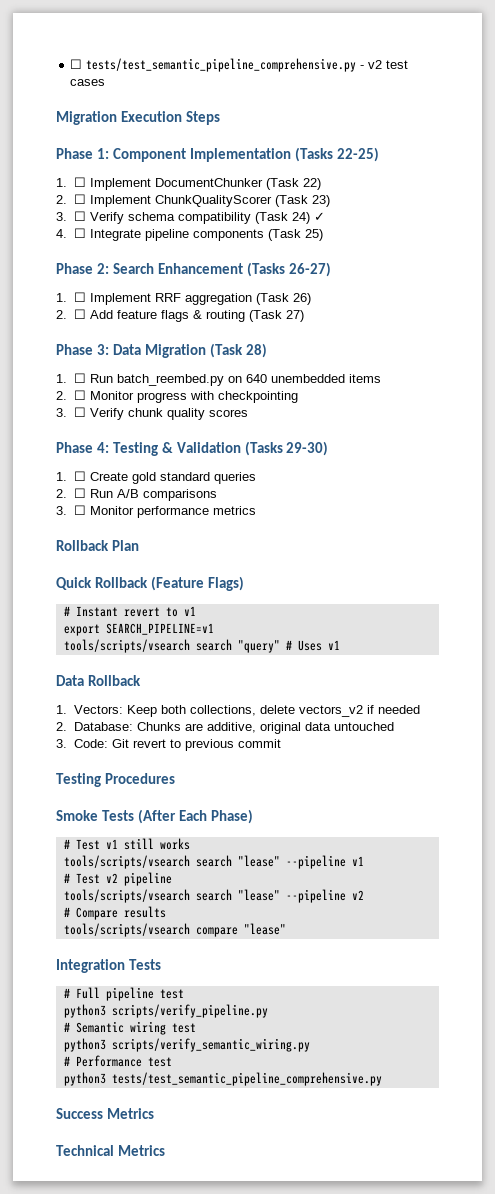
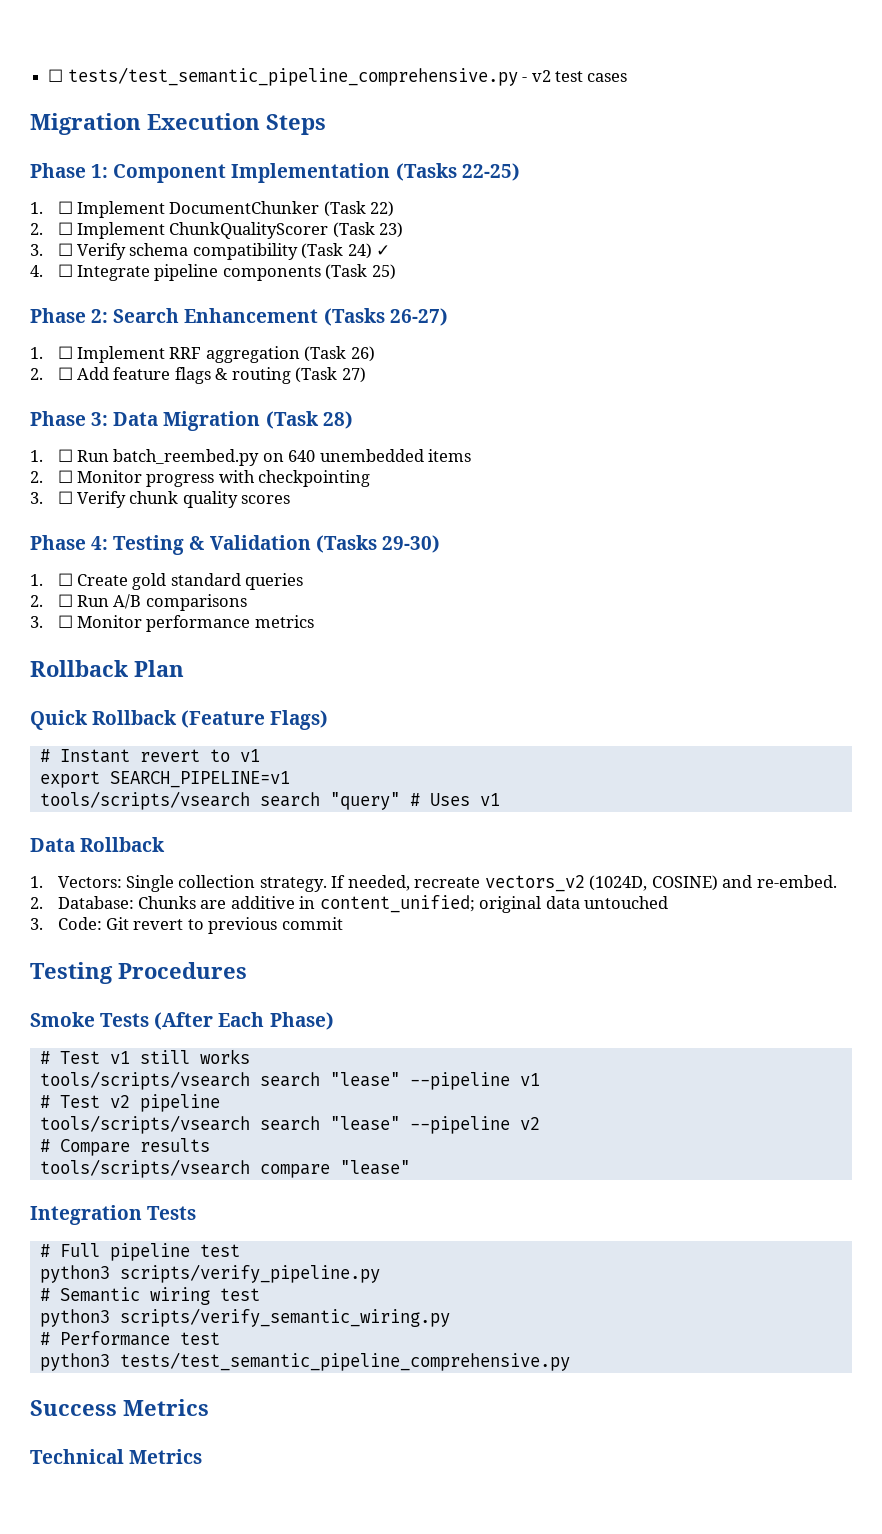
[126,705,420,717] Keep both collections, delete vectors_v2 if needed -> [126,875,837,892] Single collection strategy. If needed, recreate vectors_v2 (1024D, COSINE) and re-embed.
[206,722,256,733] additive, -> [230,895,475,913] additive in content_unified;

